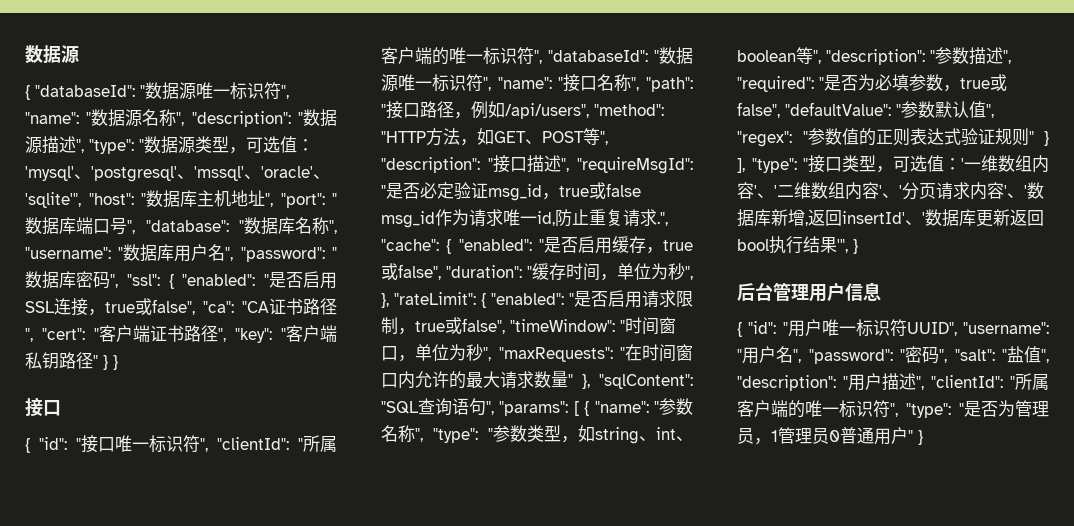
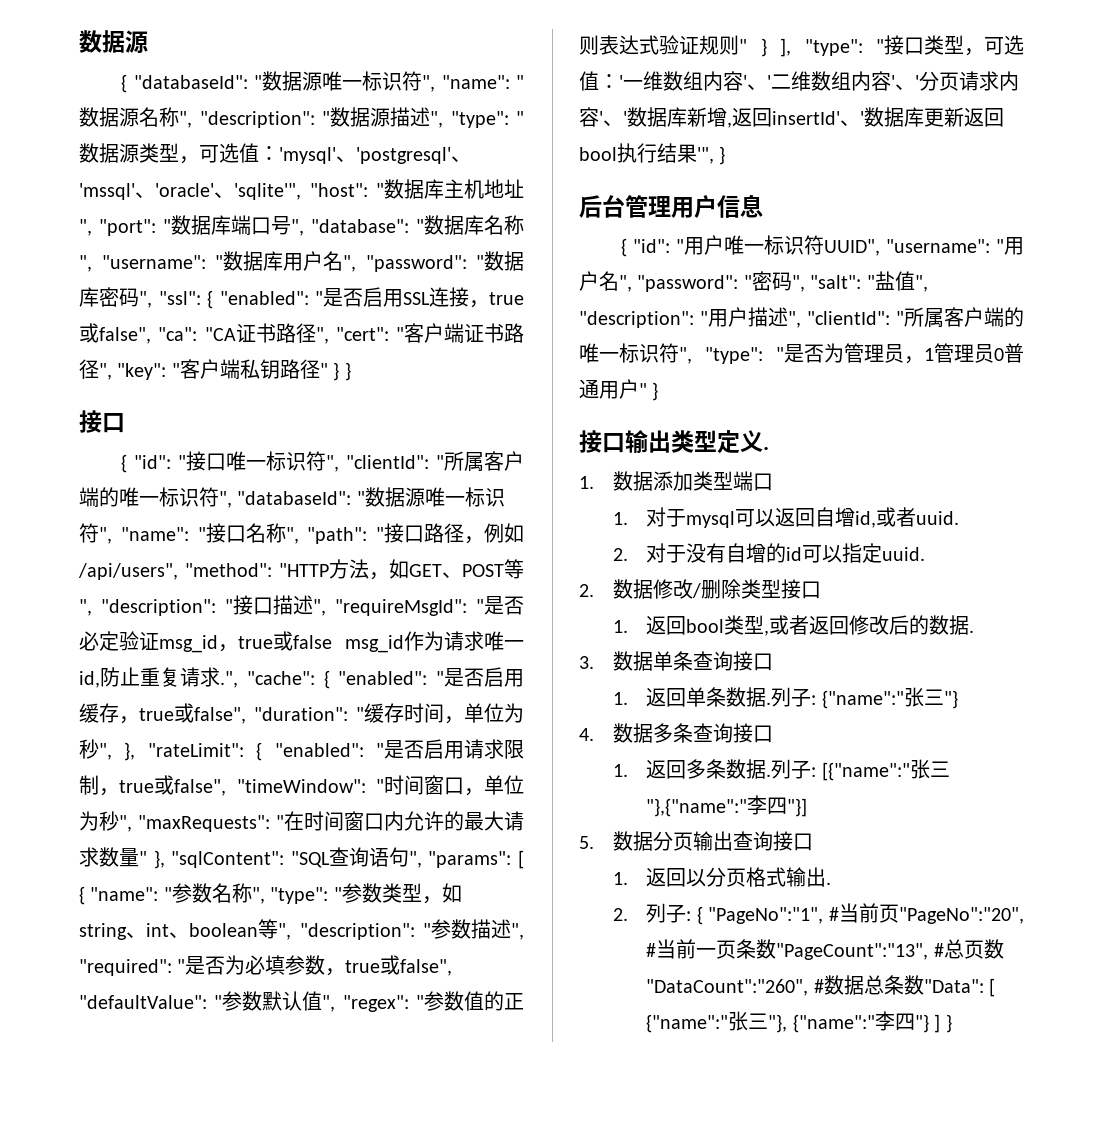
(923, 437) none -> [579,430,769,454] [579,471,773,491] [612,507,960,528] [612,543,926,563] [579,579,821,599] [612,615,975,636] [579,651,773,671] [612,687,958,709] [579,723,773,743] [612,759,950,781] [646,795,808,817] [579,831,813,851] [612,867,832,887] [612,903,1024,925] [646,939,1004,960] [646,975,996,997] [646,1011,952,1033] // 接口输出类型定义. // 1.数据添加类型端口 // 1.对于mysql可以返回自增id,或者uuid. // 2.对于没有自增的id可以指定uuid. // 2.数据修改/删除类型接口 // 1.返回bool类型,或者返回修改后的数据. // 3.数据单条查询接口 // 1.返回单条数据.列子: {"name":"张三"} // 4.数据多条查询接口 // 1.返回多条数据.列子: [{"name":"张三"},{"name":"李四"}] // 5.数据分页输出查询接口 // 1.返回以分页格式输出. // 2.列子: { "PageNo":"1", #当前页"PageNo":"20", #当前一页条数"PageCount":"13", #总页数"DataCount":"260", #数据总条数"Data": [ {"name":"张三"}, {"name":"李四"} ] }

